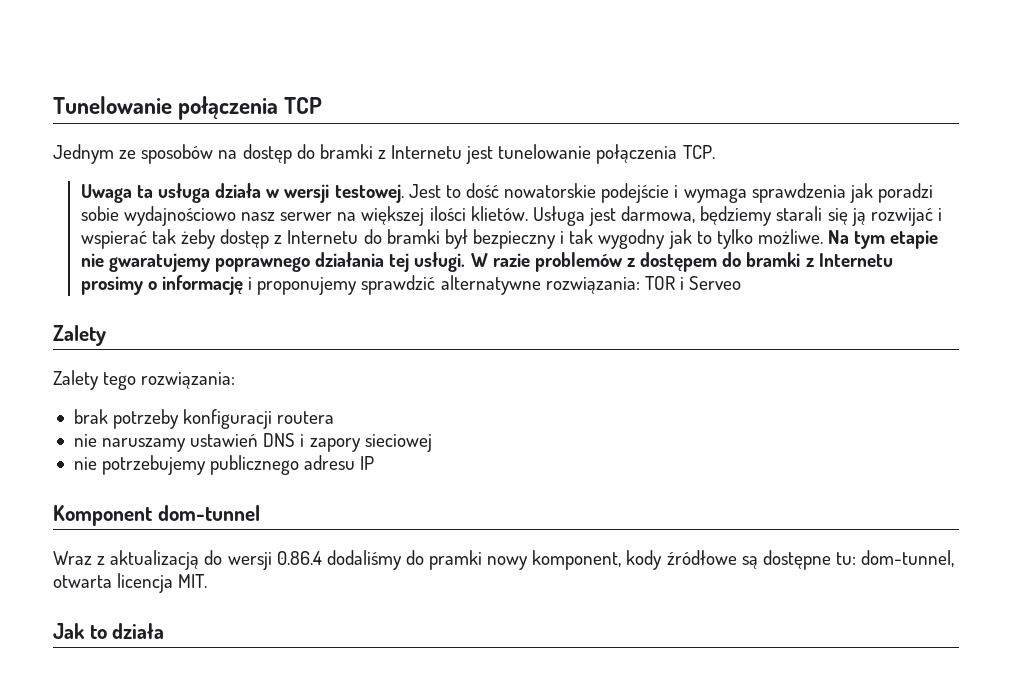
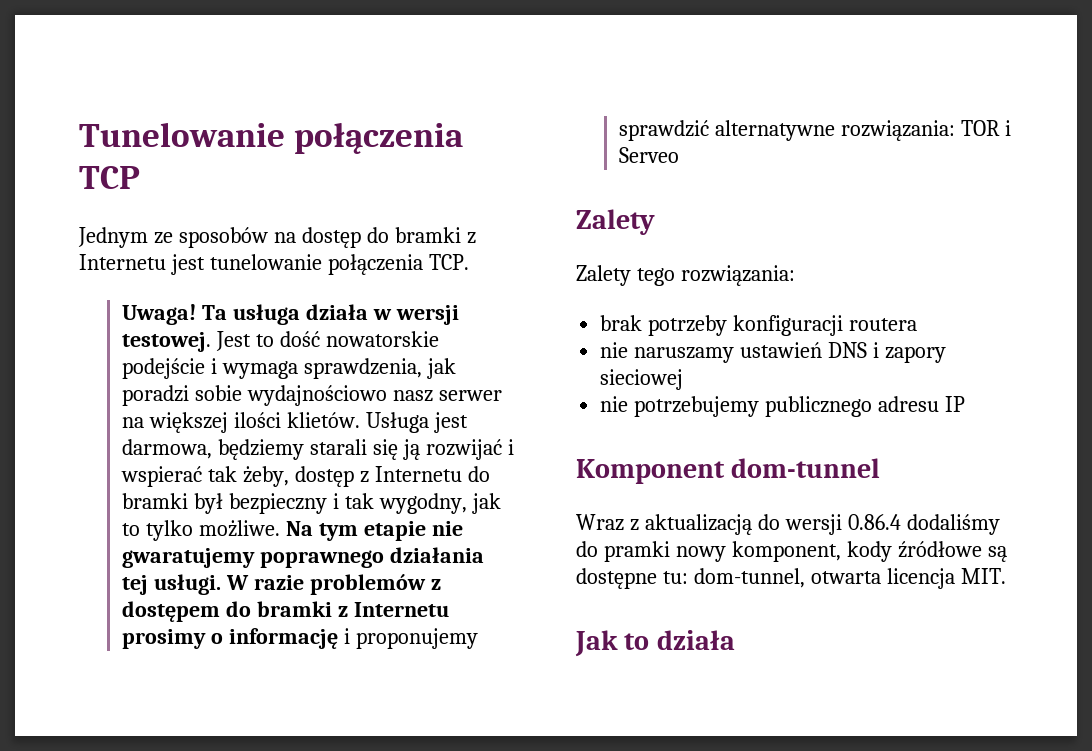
[80,184,153,203] Uwaga ta -> [122,304,228,325] Uwaga! Ta
[751,183,846,203] sprawdzenia -> [304,358,423,379] sprawdzenia,
[181,229,217,249] żeby -> [243,466,290,487] żeby,
[598,229,666,249] wygodny -> [378,493,467,514] wygodny,

